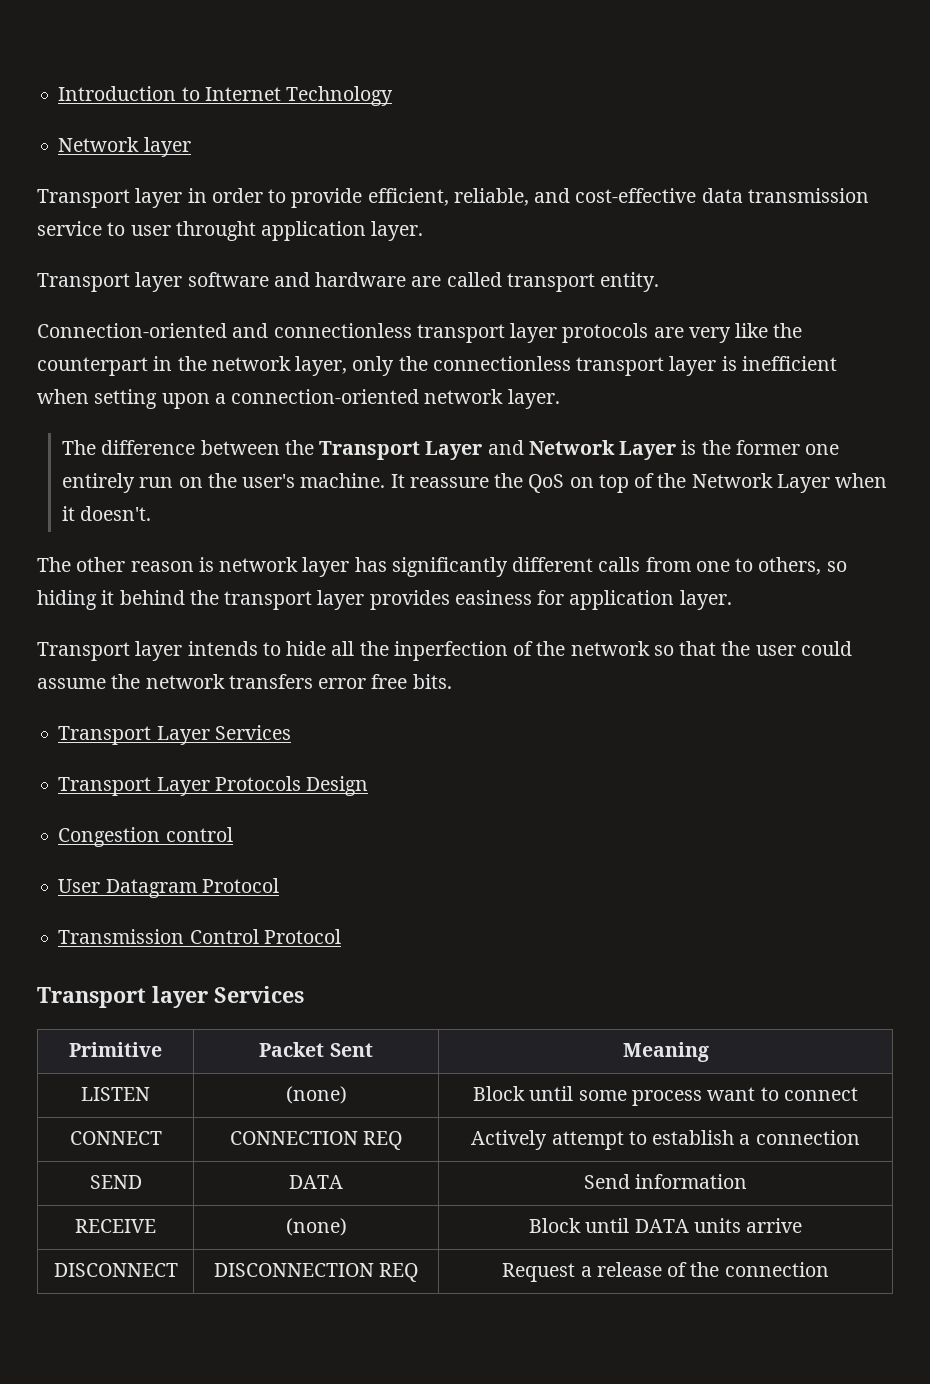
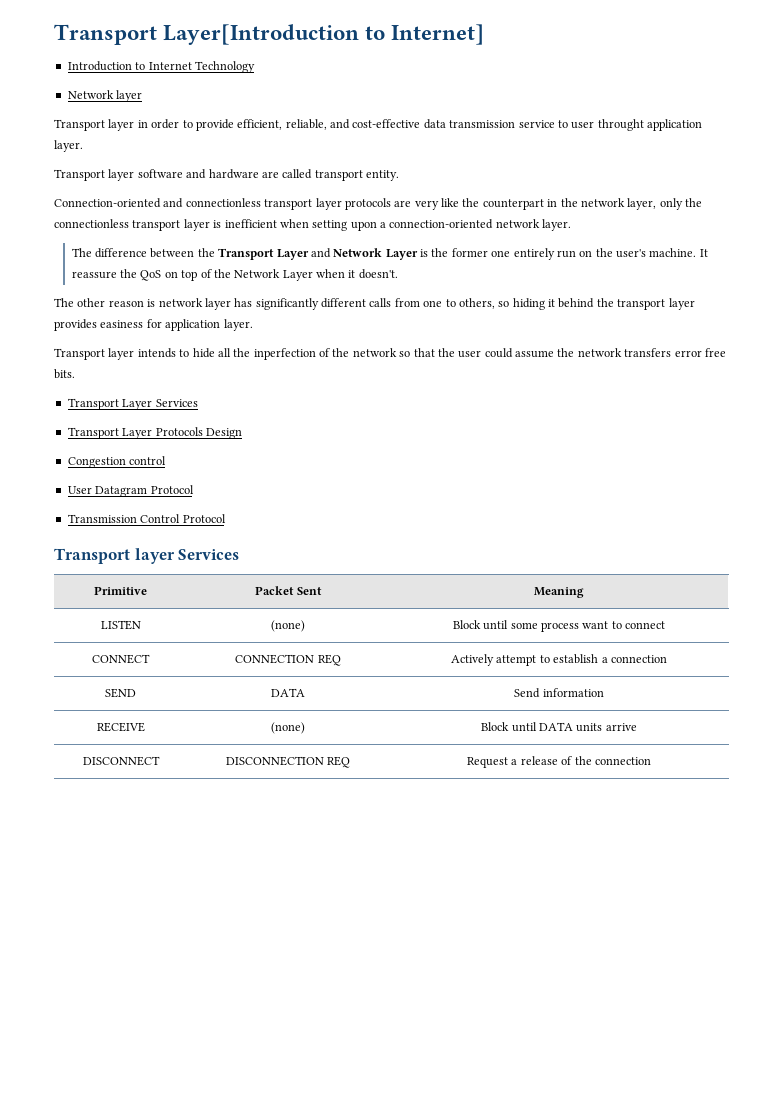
(58, 93) none -> [54,24,485,45] Transport Layer[Introduction to Internet] //

